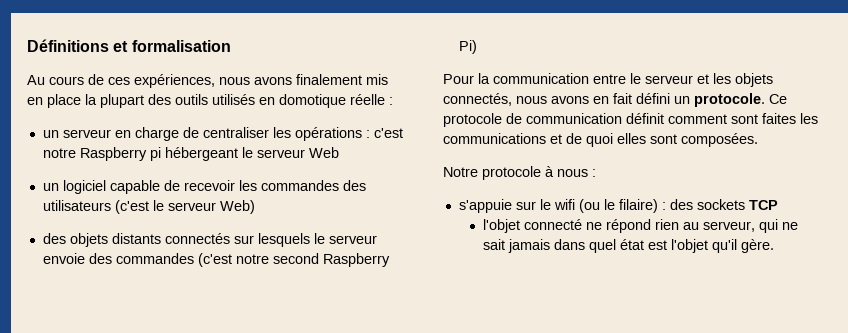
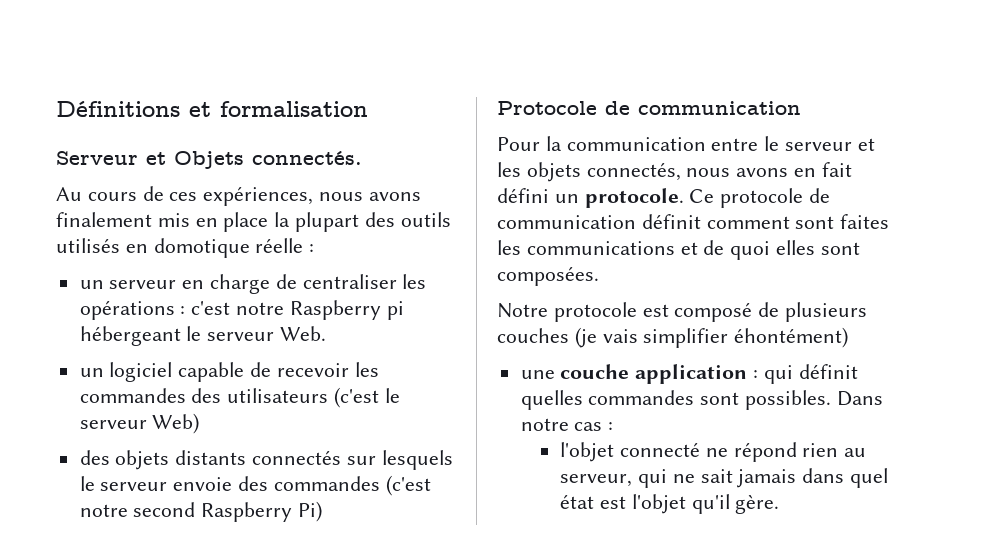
(231, 46) none -> [56,151,362,169] // Serveur et Objets connectés.
[308,147,339,158] Web -> [280,326,327,341] Web.
(477, 47) none -> [497,101,801,115] // Protocole de communication
[545,166,596,177] [458,199,778,213] à nous : // s'appuie sur le wifi (ou le filaire) : des sockets TCP -> [642,302,868,322] [497,327,849,348] [520,364,858,384] [520,390,883,410] [520,418,614,431] est composé de plusieurs couches (je vais simplifier éhontément) // une couche application : qui définit quelles commandes sont possibles. Dans notre cas :

